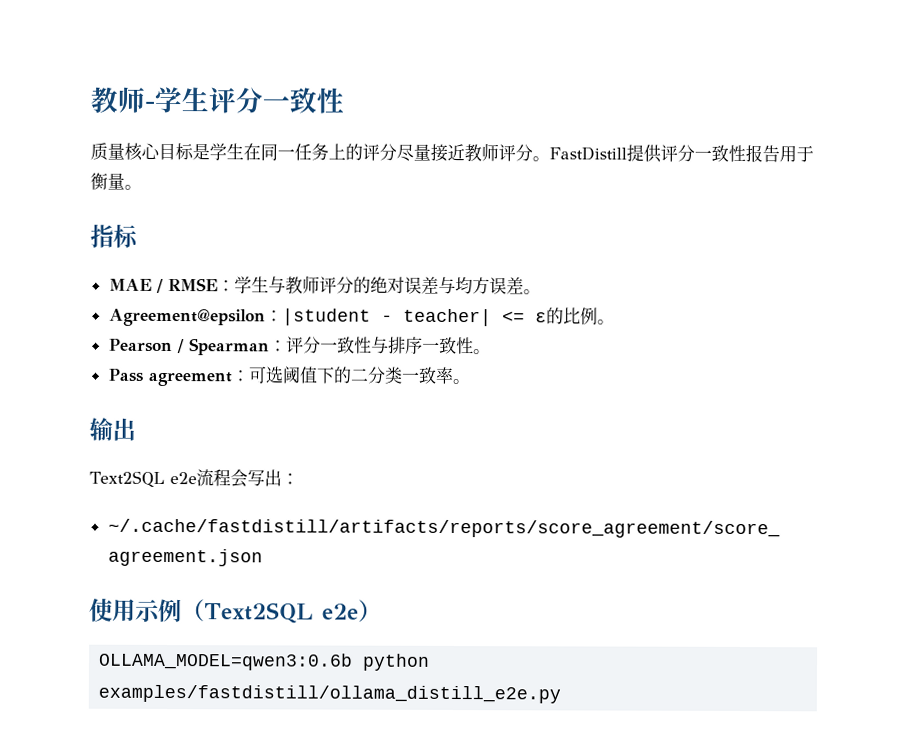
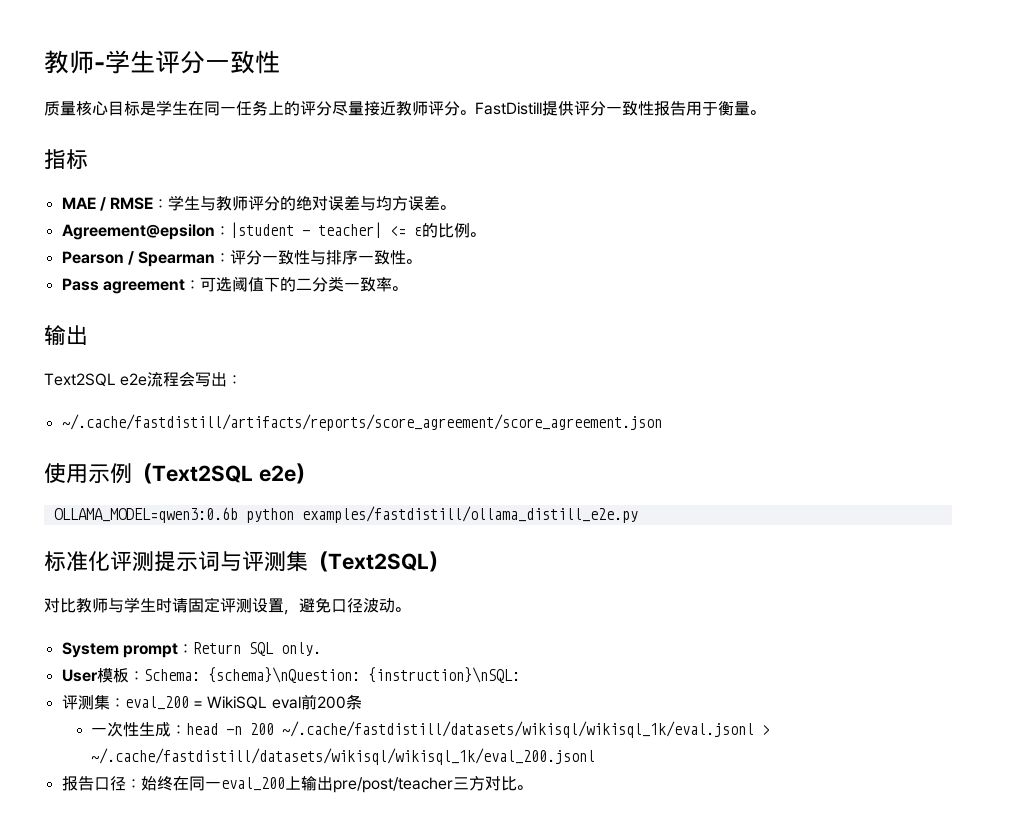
(562, 694) none -> [44,551,449,572] [44,597,410,615] [61,642,321,658] [61,667,520,683] [61,694,362,710] [90,721,770,738] [90,748,595,765] [61,776,532,793] // 标准化评测提示词与评测集（Text2SQL） // 对比教师与学生时请固定评测设置，避免口径波动。 // System prompt：Return SQL only. // User模板：Schema: {schema}\nQuestion: {instruction}\nSQL: // 评测集：eval_200 = WikiSQL eval前200条 // 一次性生成：head -n 200 ~/.cache/fastdistill/datasets/wikisql/wikisql_1k/eval.jsonl > ~/.cache/fastdistill/datasets/wikisql/wikisql_1k/eval_200.jsonl // 报告口径：始终在同一eval_200上输出pre/post/teacher三方对比。

